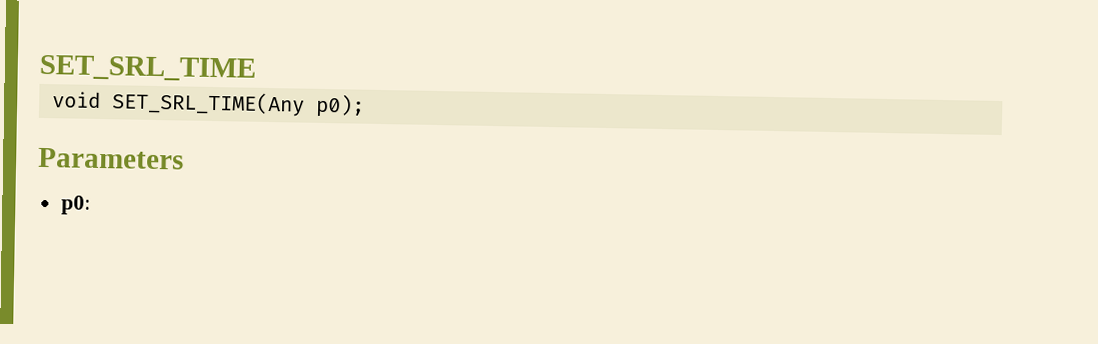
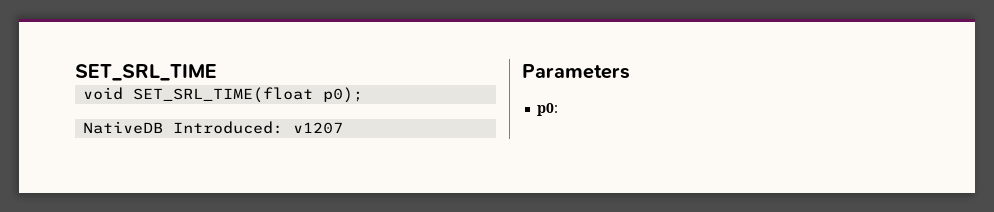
[110,90,305,117] SET_SRL_TIME(Any -> [133,87,314,103] SET_SRL_TIME(float
(365, 105) none -> [83,121,344,134] // NativeDB Introduced: v1207

